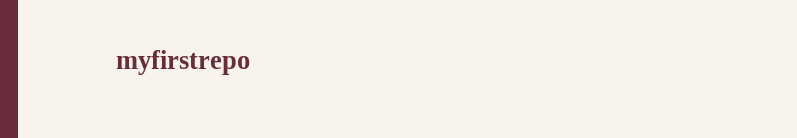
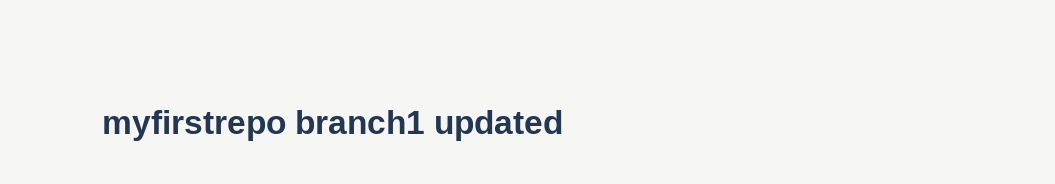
(250, 62) none -> [295,110,564,141] branch1 updated

